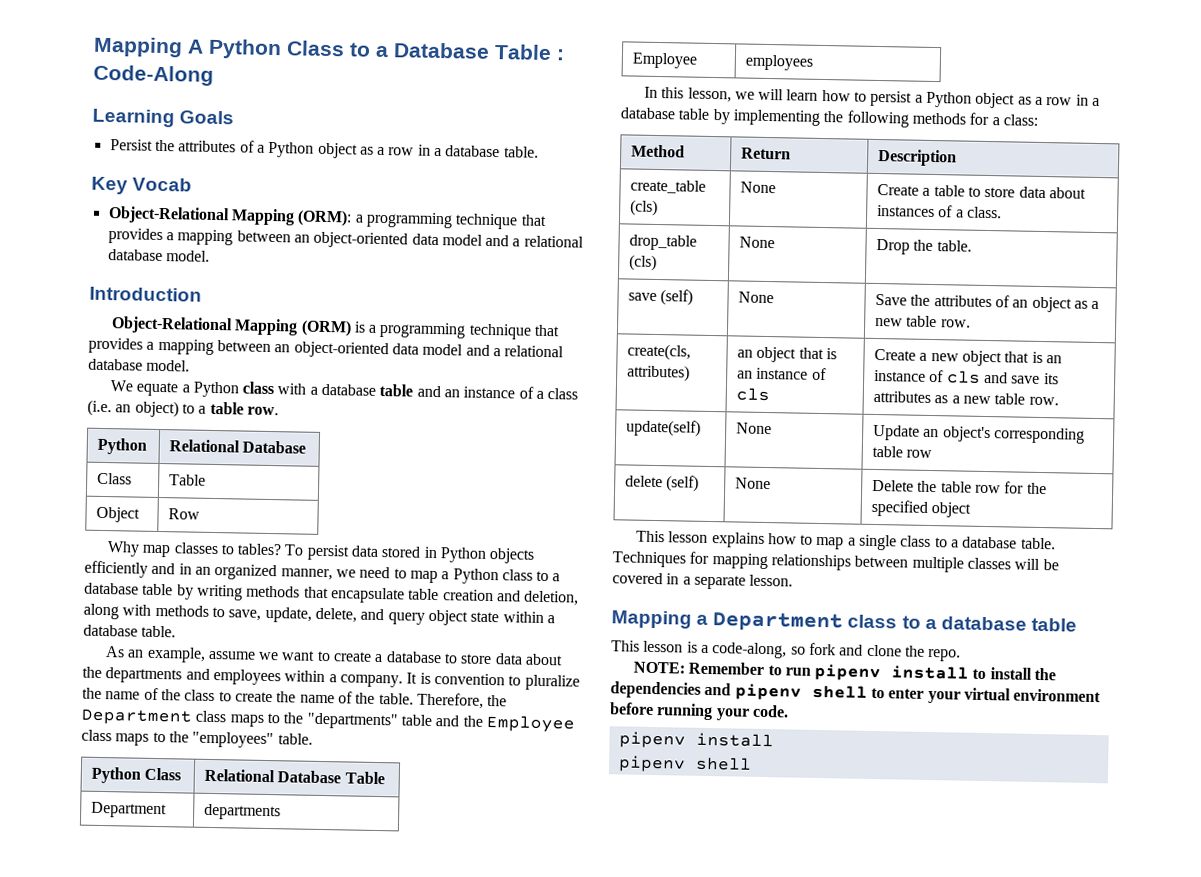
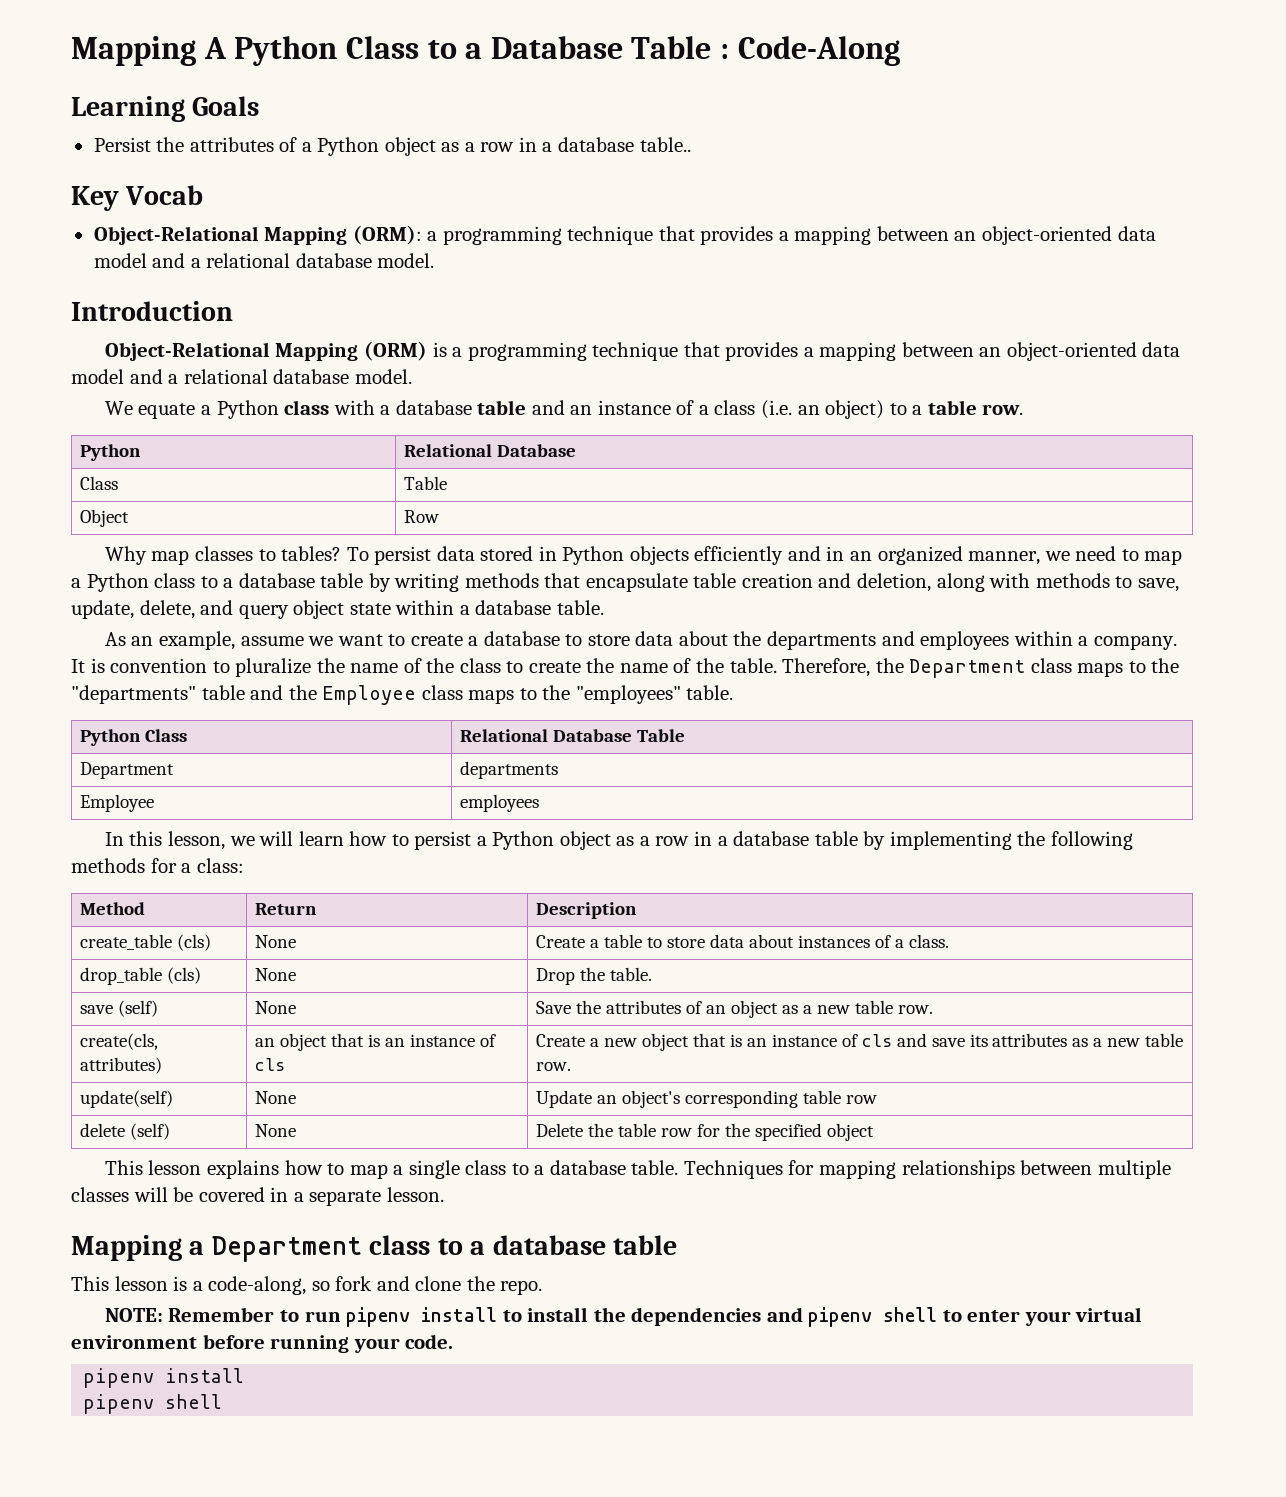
[503,146,539,158] table. -> [639,137,691,152] table..

